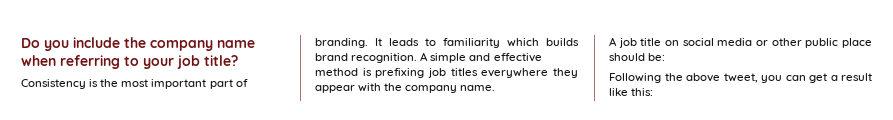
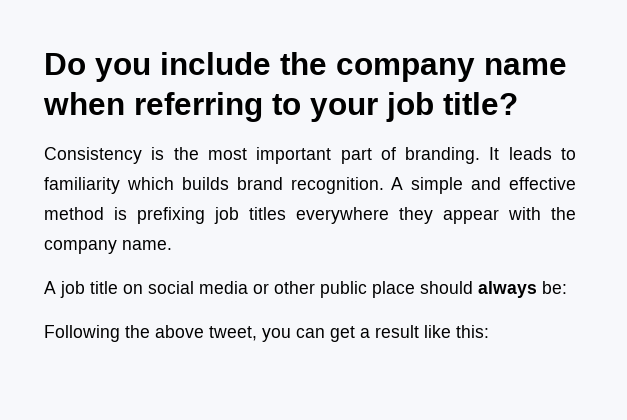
(645, 57) none -> [478,281,537,298] always

